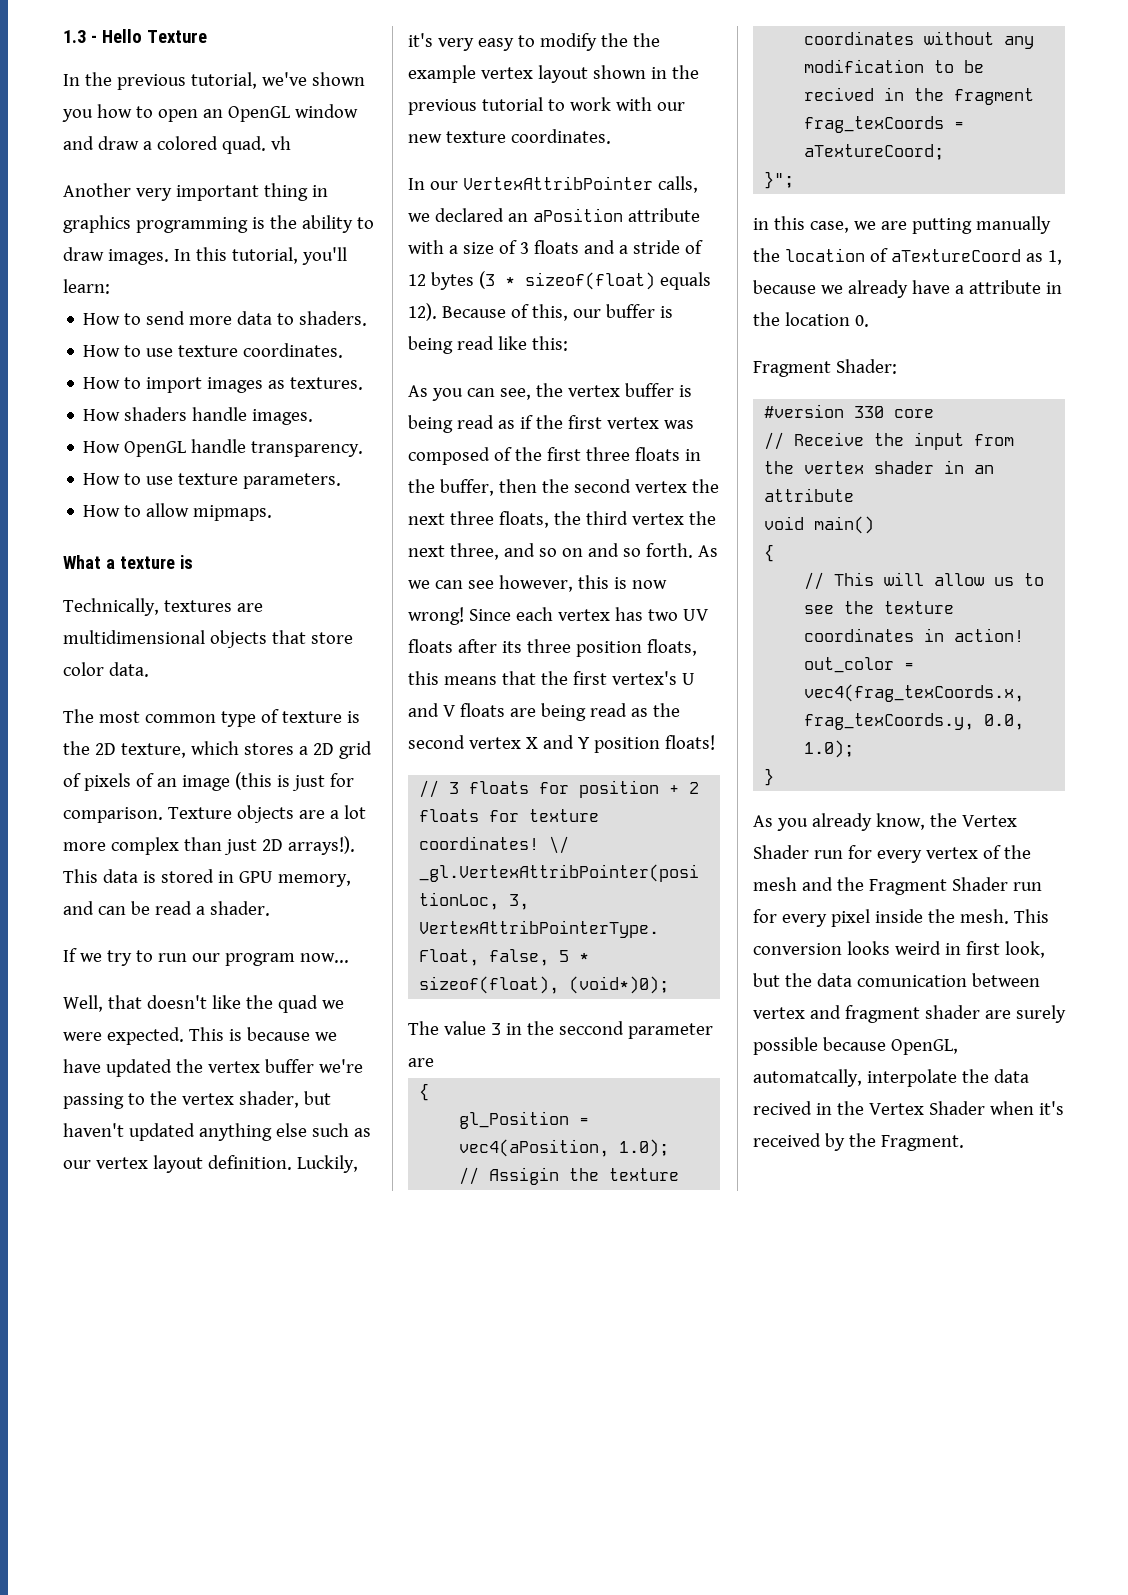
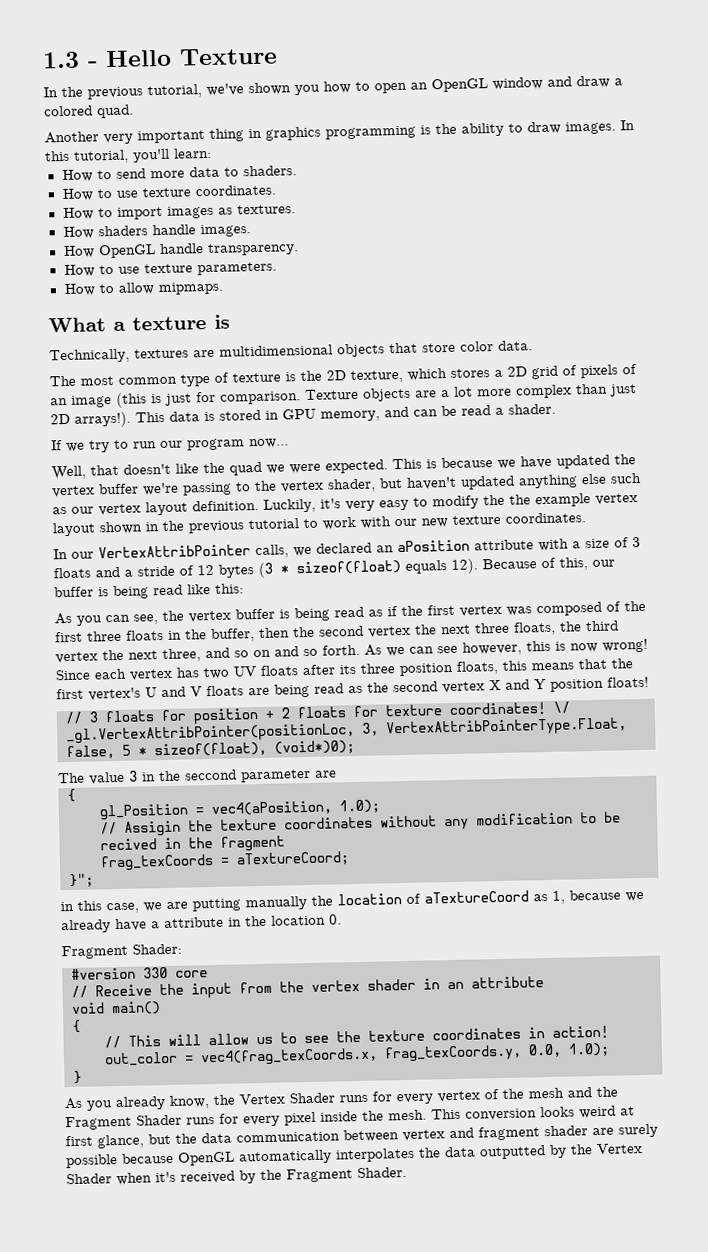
[270,136,291,150] vh -> (134, 111) none
[813,850,843,859] run -> [339,1094,368,1103] runs
[1012,882,1042,891] run -> [186,1117,215,1125] runs
[944,941,1045,958] in first look, -> [620,1106,635,1116] [65,1134,144,1149] at first glance,
[856,975,967,987] comunication -> [236,1131,340,1143] communication
[890,1039,958,1055] [753,1069,1029,1087] [753,1101,832,1115] OpenGL, automatcally, interpolate the data recived in -> [177,1144,567,1166] OpenGL automatically interpolates the data outputted by
[880,1135,964,1151] Fragment. -> [286,1167,407,1183] Fragment Shader.

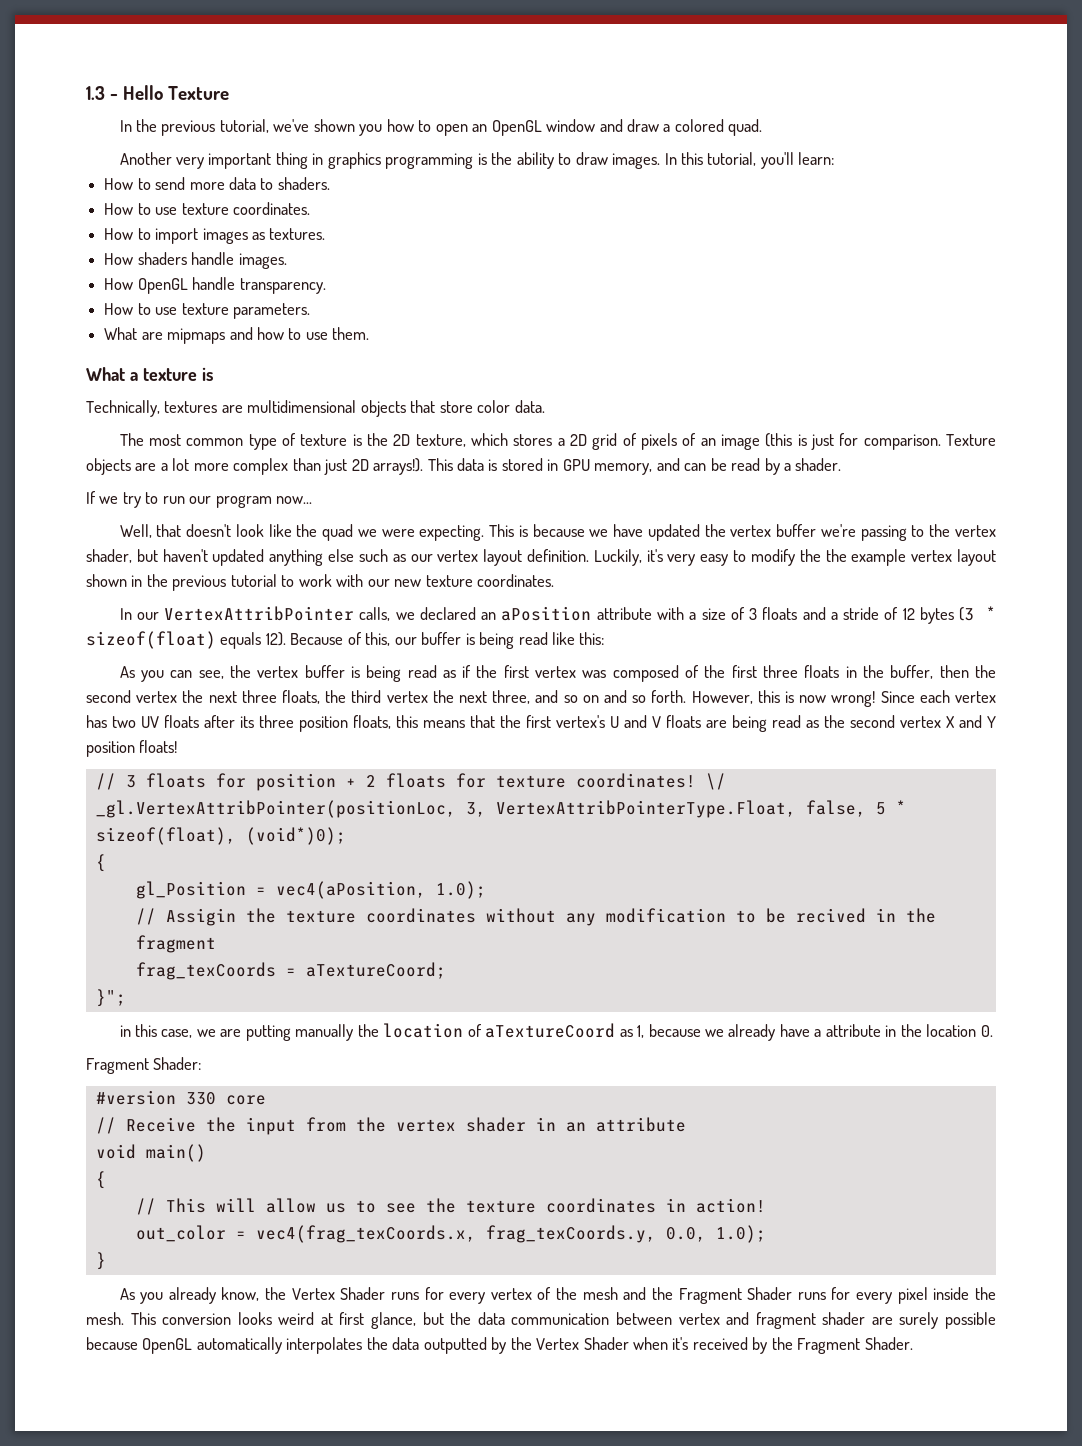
[63,281,224,297] How to allow mipmaps. -> [104,327,370,344] What are mipmaps and how to use them.
(491, 410) none -> [764,458,780,475] by
(171, 469) none -> [235,524,264,537] look
[325,459,388,474] expected. -> [419,525,485,541] expecting.
[364,641,522,657] As we can see however, -> [691,691,753,704] However,
[58,768,337,785] // The value 3 in the seccond parameter are -> (346, 836) none

